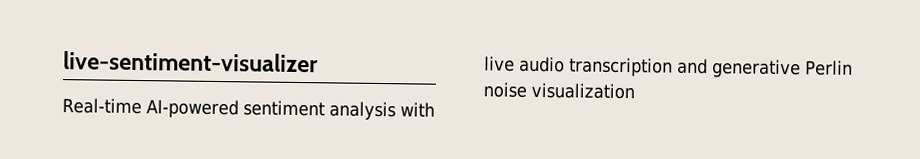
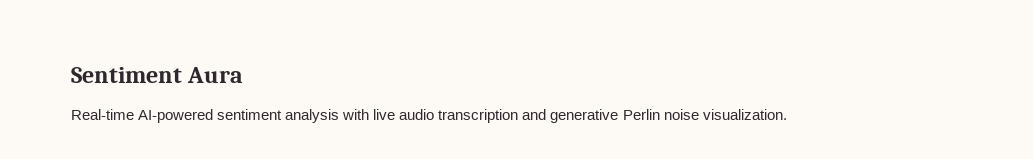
[63,51,319,73] live-sentiment-visualizer -> [71,67,244,83] Sentiment Aura
[531,82,635,100] visualization -> [702,109,787,120] visualization.

